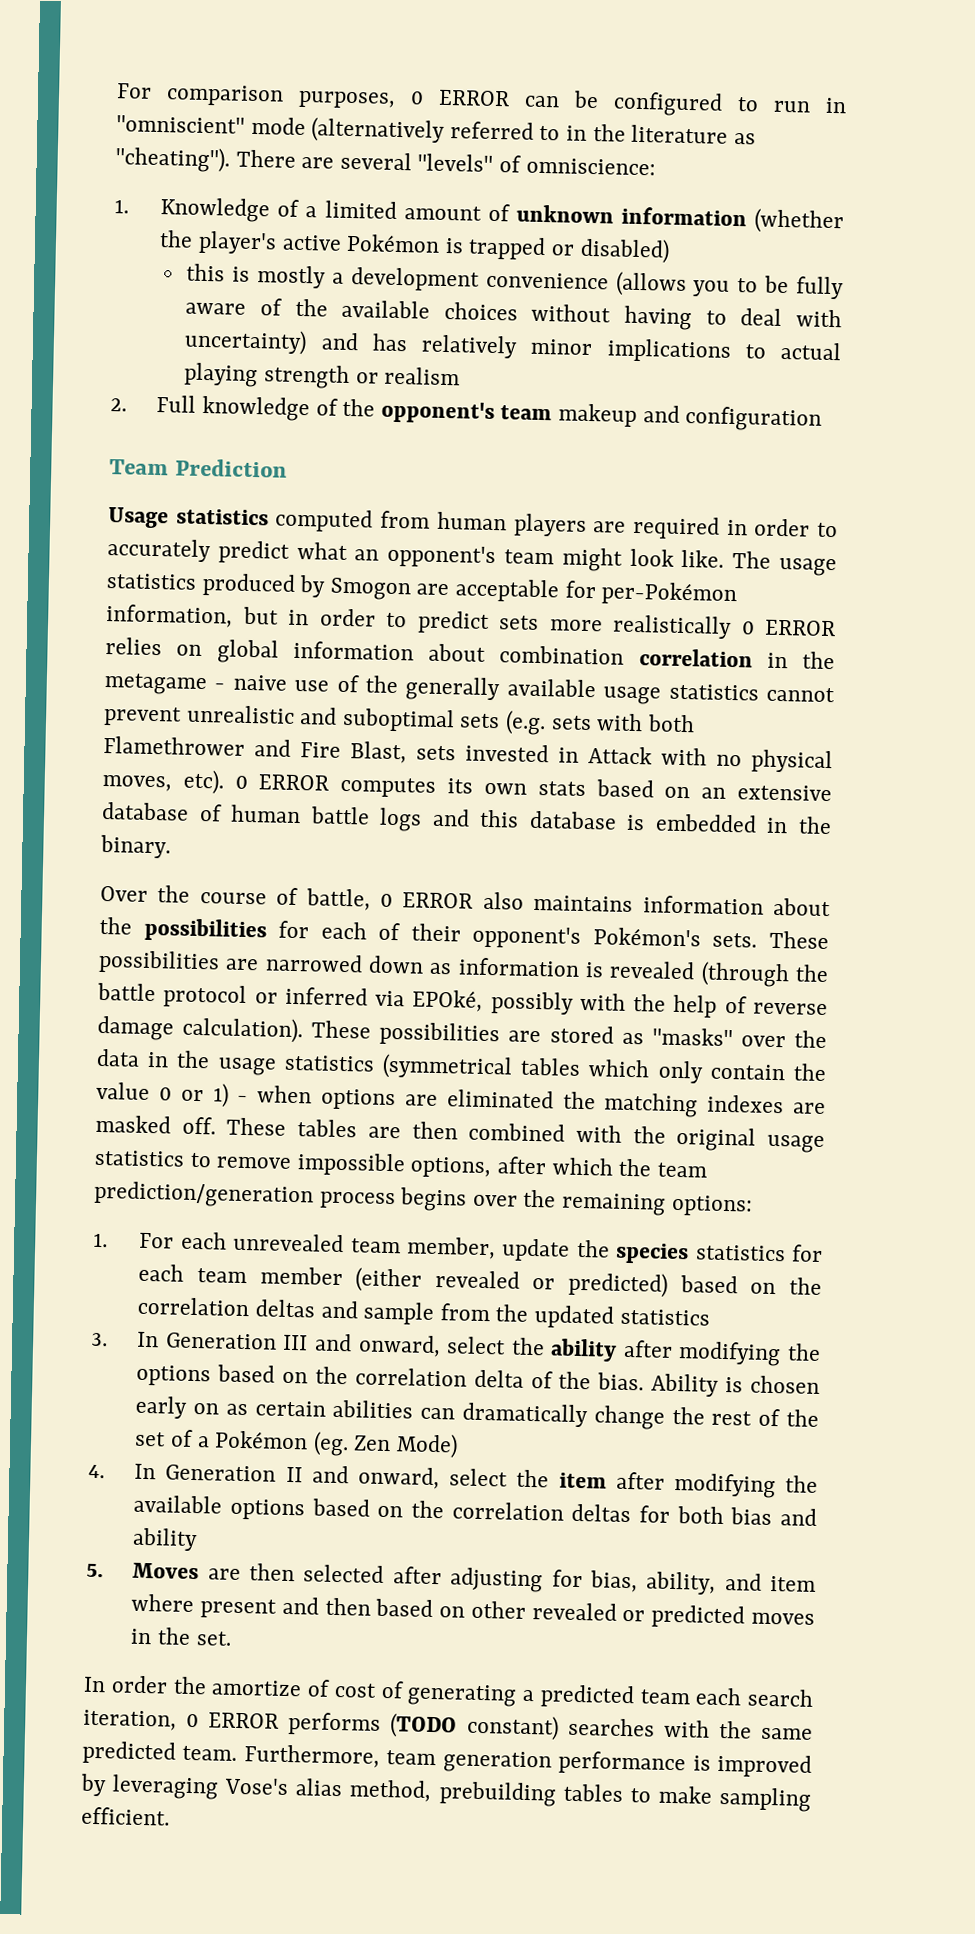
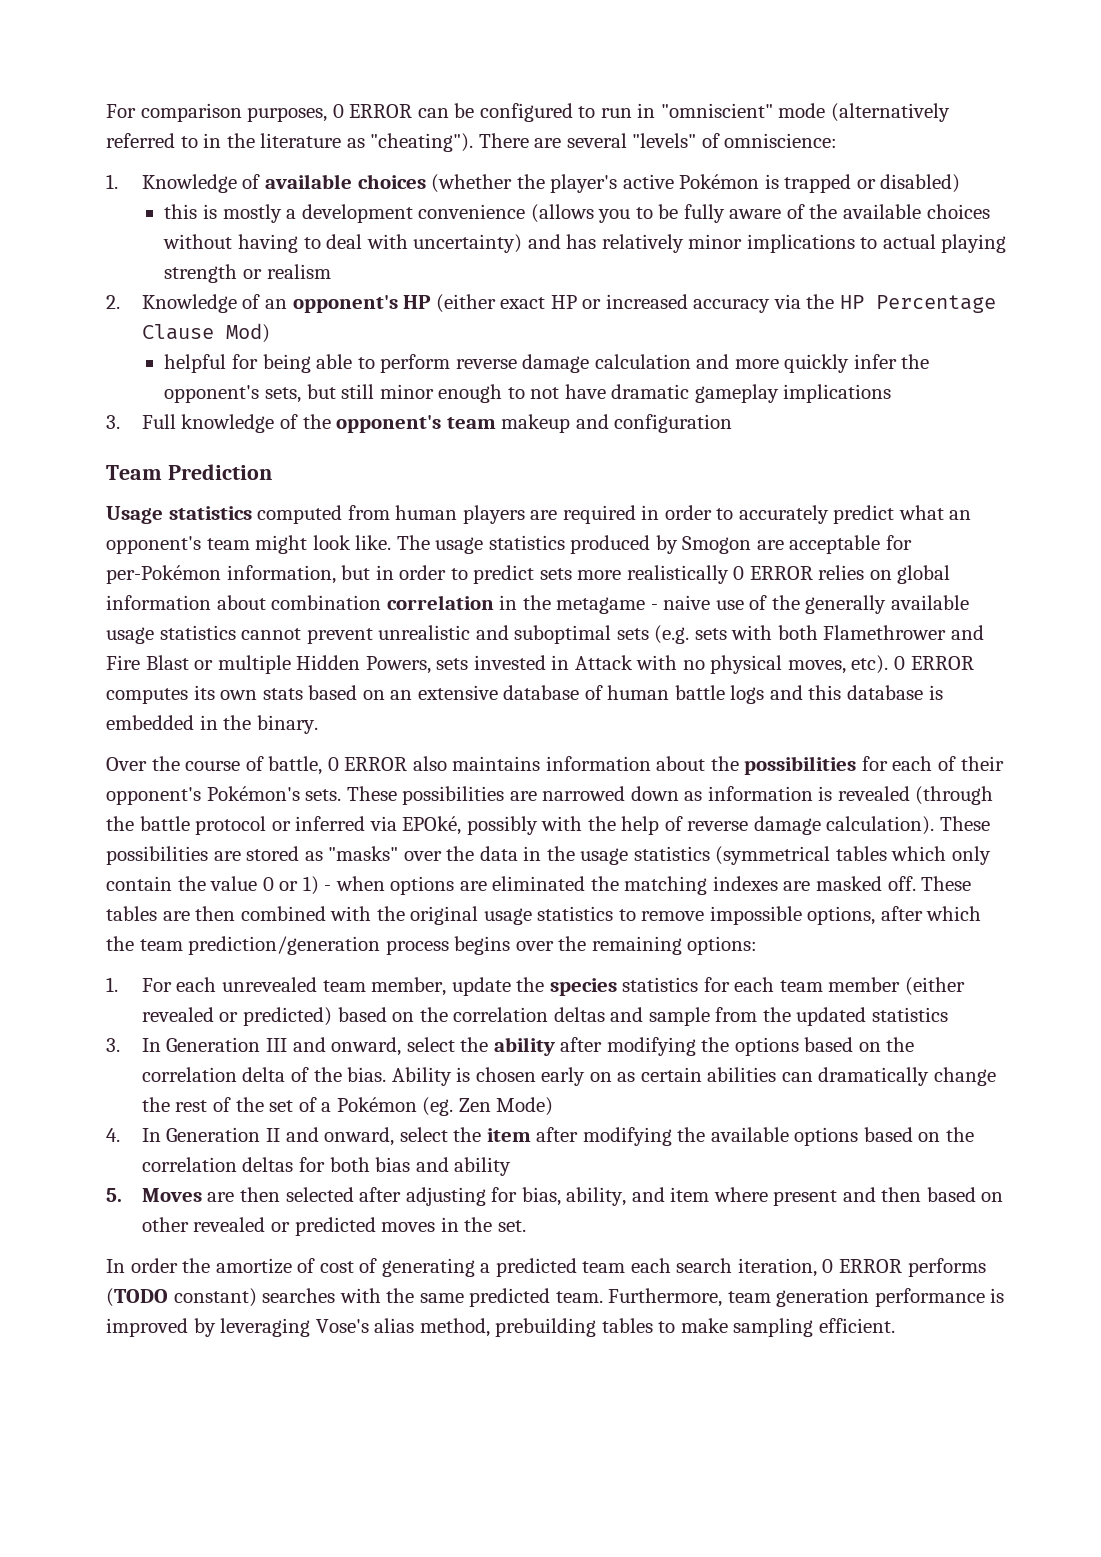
[305,200,747,227] a limited amount of unknown information -> [264,174,426,189] available choices
(127, 405) none -> [141,294,996,313] [141,323,270,343] [164,354,930,373] [164,384,892,403] [106,415,120,429] Knowledge of an opponent's HP (either exact HP or increased accuracy via the HP Percentage Clause Mod) // helpful for being able to perform reverse damage calculation and more quickly infer the opponent's sets, but still minor enough to not have dramatic gameplay implications // 3.
[350,741,407,764] Blast, -> [145,655,431,674] Blast or multiple Hidden Powers,

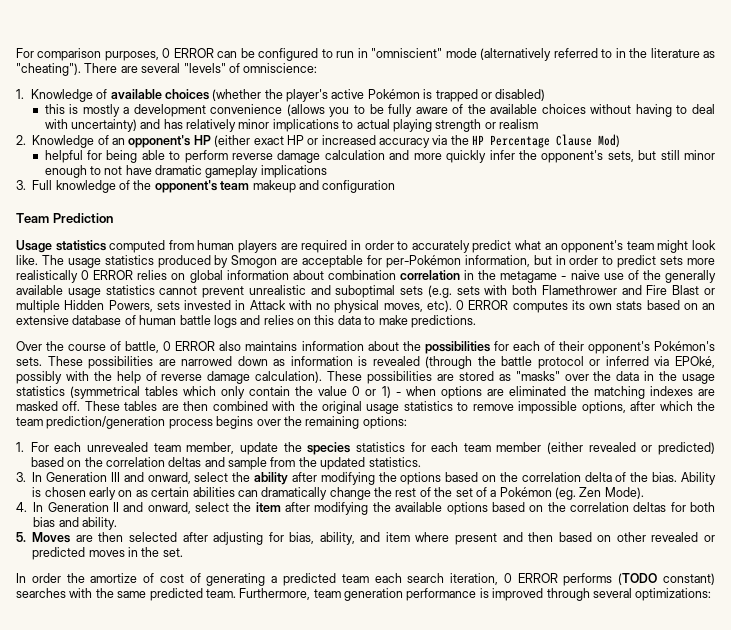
[808,685,943,700] [106,715,318,734] this database is embedded in the binary. -> [263,315,476,328] relies on this data to make predictions.
[871,1007,948,1022] statistics -> [368,457,421,467] statistics.
[496,1097,554,1116] Mode) -> [604,487,644,499] Mode).
[454,1157,512,1176] ability -> [82,517,117,530] ability.
[193,1318,895,1337] by leveraging Vose's alias method, prebuilding tables to make sampling efficient. -> [546,588,712,601] through several optimizations:

